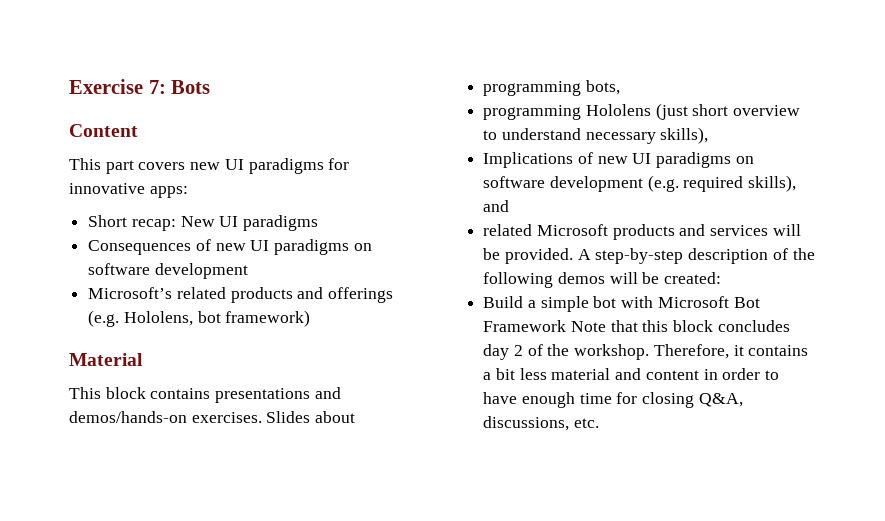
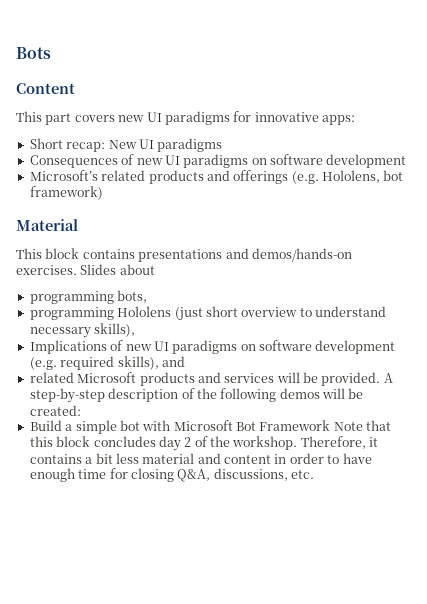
[69,79,166,94] Exercise 7: -> (16, 53) none

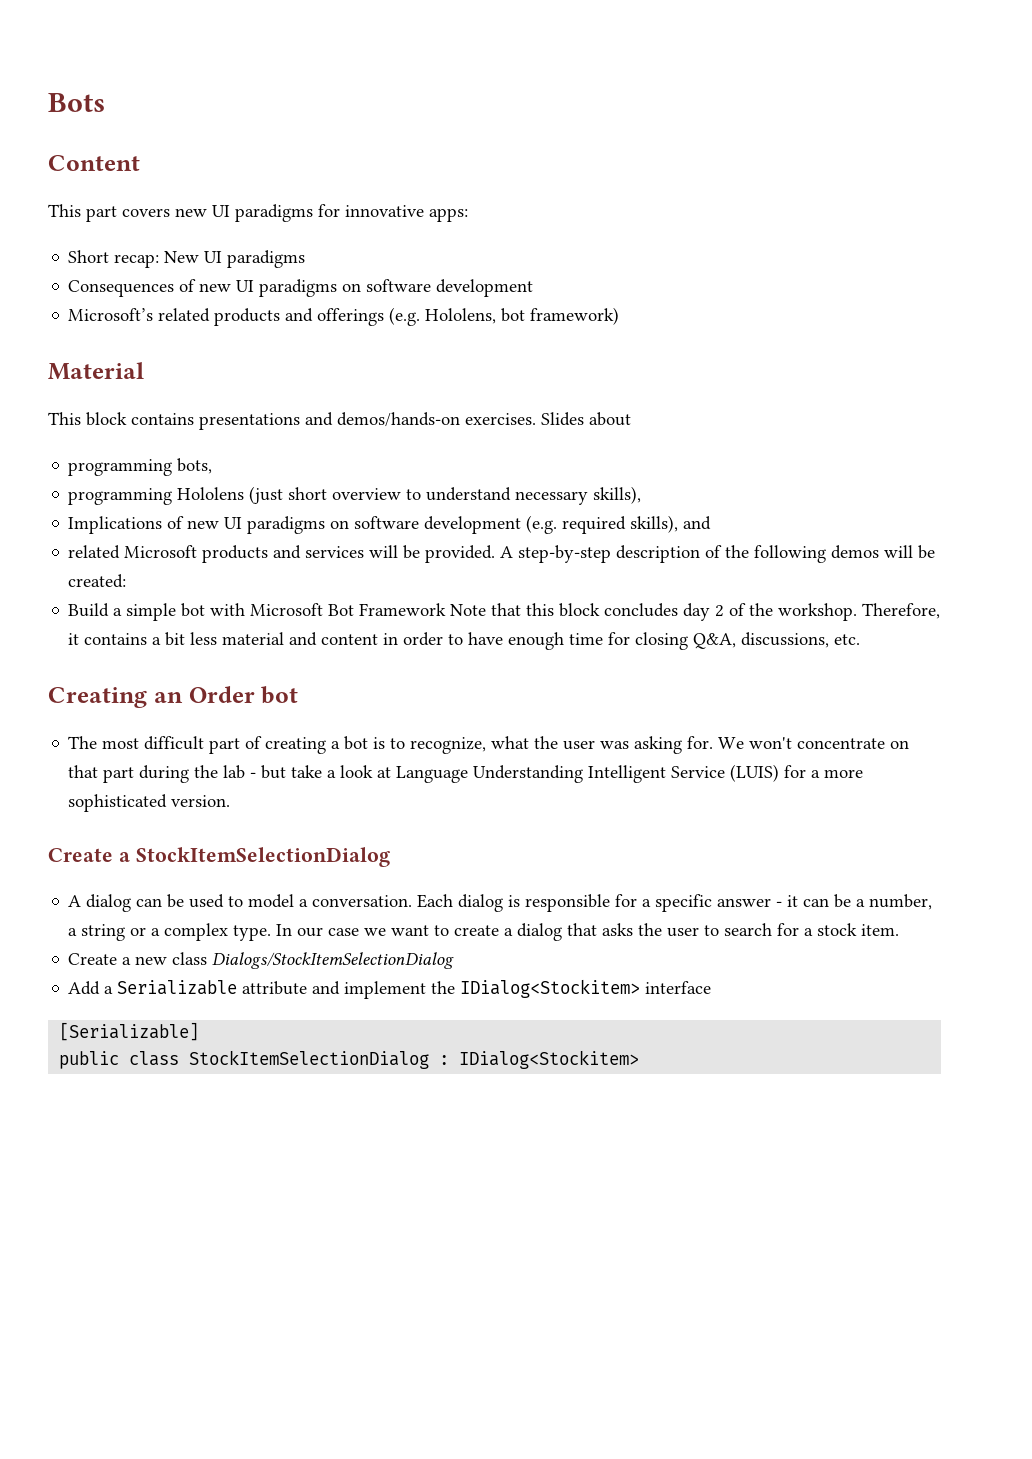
(314, 474) none -> [48,686,299,708] [68,736,910,754] [68,764,864,783] [68,794,231,812] [48,847,390,867] [68,894,933,912] [68,923,900,941] [68,952,455,969] [68,979,712,999] [59,1022,200,1041] [59,1050,640,1069] // Creating an Order bot // The most difficult part of creating a bot is to recognize, what the user was asking for. We won't concentrate on that part during the lab - but take a look at Language Understanding Intelligent Service (LUIS) for a more sophisticated version. // Create a StockItemSelectionDialog // A dialog can be used to model a conversation. Each dialog is responsible for a specific answer - it can be a number, a string or a complex type. In our case we want to create a dialog that asks the user to search for a stock item. // Create a new class Dialogs/StockItemSelectionDialog // Add a Serializable attribute and implement the IDialog<Stockitem> interface // [Serializable] // public class StockItemSelectionDialog : IDialog<Stockitem>

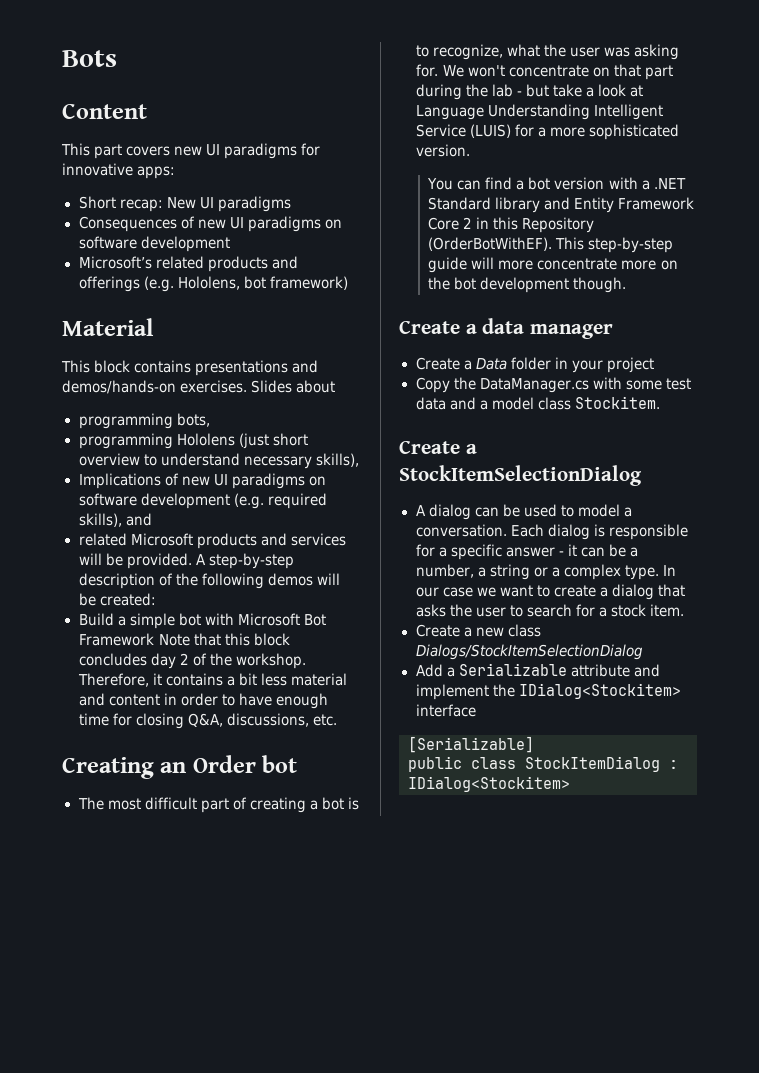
(231, 801) none -> [427,177,686,190] [428,197,695,213] [428,217,595,233] [428,237,674,253] [428,257,678,273] [428,277,627,293] [399,318,613,339] [415,357,654,373] [415,377,691,393] [415,396,660,410] // You can find a bot version with a .NET Standard library and Entity Framework Core 2 in this Repository (OrderBotWithEF). This step-by-step guide will more concentrate more on the bot development though. // Create a data manager // Create a Data folder in your project // Copy the DataManager.cs with some test data and a model class Stockitem.
[189,1050,430,1069] StockItemSelectionDialog -> [525,756,660,772] StockItemDialog

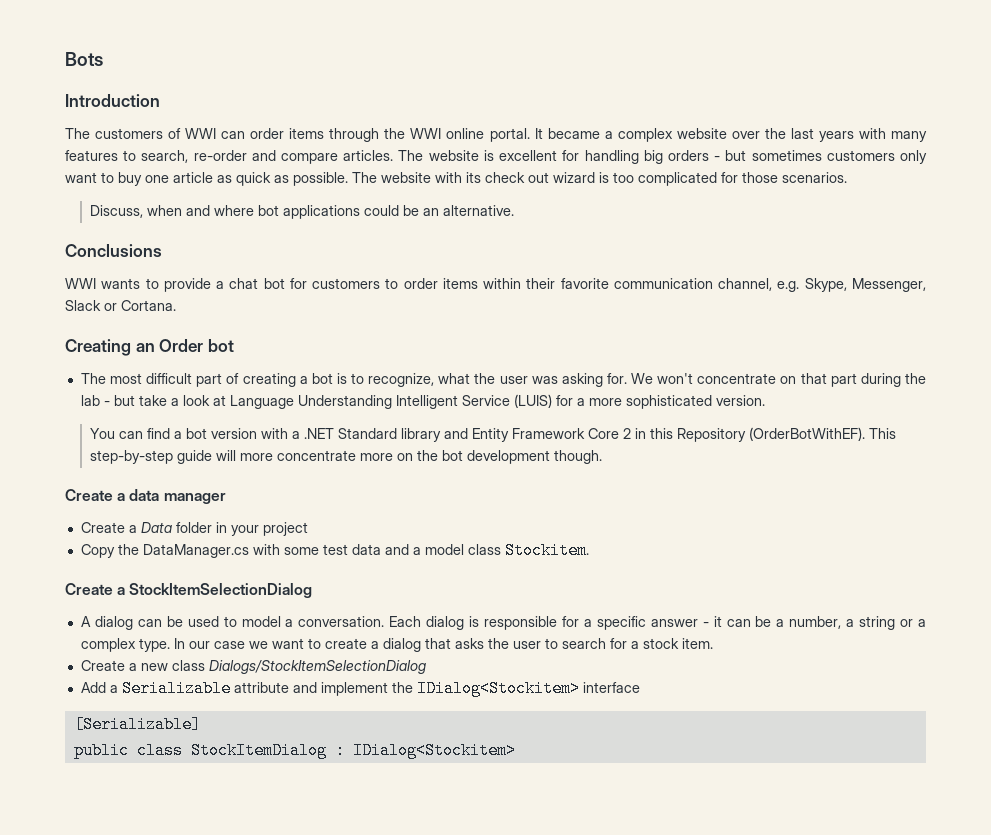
[62,104,147,119] [61,143,321,159] [62,163,176,179] [78,196,291,212] [78,216,342,232] [78,236,230,252] [78,256,298,272] [78,276,348,292] [62,318,154,336] [61,360,319,376] [62,380,336,394] [78,413,210,429] [78,433,308,449] [78,453,359,469] [78,473,326,489] [78,493,327,509] [78,513,152,527] [78,533,346,549] [78,553,294,569] [78,573,340,589] [78,593,156,606] [78,613,326,629] [78,633,290,646] [78,653,306,669] [77,673,347,687] [78,693,328,709] [78,713,337,729] Content // This part covers new UI paradigms for innovative apps: // Short recap: New UI paradigms // Consequences of new UI paradigms on software development // Microsoft’s related products and offerings (e.g. Hololens, bot framework) // Material // This block contains presentations and demos/hands-on exercises. Slides about // programming bots, // programming Hololens (just short overview to understand necessary skills), // Implications of new UI paradigms on software development (e.g. required skills), and // related Microsoft products and services will be provided. A step-by-step description of the following demos will be created: // Build a simple bot with Microsoft Bot Framework Note that this block concludes day 2 of the workshop. Therefore, it contains a bit less material and content in order to have enough time for closing Q&A, discussions, etc. -> [65,94,160,107] [65,128,927,142] [65,150,928,164] [65,172,847,186] [90,205,515,219] [65,244,162,257] [65,278,927,292] [65,300,176,311] Introduction // The customers of WWI can order items through the WWI online portal. It became a complex website over the last years with many features to search, re-order and compare articles. The website is excellent for handling big orders - but sometimes customers only want to buy one article as quick as possible. The website with its check out wizard is too complicated for those scenarios. // Discuss, when and where bot applications could be an alternative. // Conclusions // WWI wants to provide a chat bot for customers to order items within their favorite communication channel, e.g. Skype, Messenger, Slack or Cortana.

